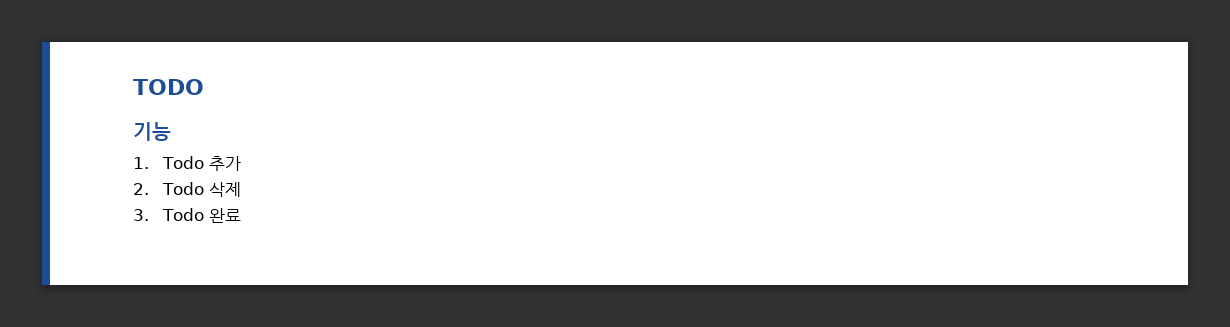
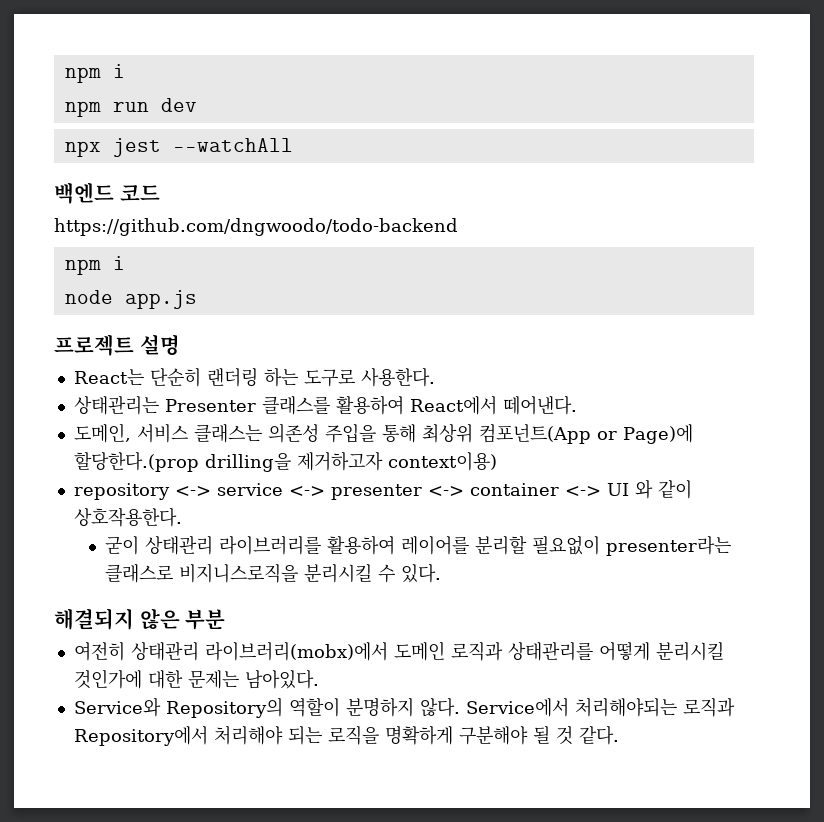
[133,79,204,95] [133,122,171,141] [133,156,242,171] [133,182,242,197] [133,208,242,223] TODO // 기능 // 1. Todo 추가 // 2. Todo 삭제 // 3. Todo 완료 -> [64,64,125,83] [64,98,197,117] [64,138,293,157] [54,182,160,204] [54,218,458,236] [64,256,125,275] [64,290,197,309] [54,334,180,356] [73,367,435,387] [73,395,577,415] [73,423,693,444] [73,451,497,472] [73,479,692,500] [73,507,182,527] [105,535,732,556] [105,563,442,583] [54,608,226,630] [73,641,724,661] [73,669,319,689] [73,697,735,718] [73,725,619,746] npm i // npm run dev // npx jest --watchAll // 백엔드 코드 // https://github.com/dngwoodo/todo-backend // npm i // node app.js // 프로젝트 설명 // React는 단순히 랜더링 하는 도구로 사용한다. // 상태관리는 Presenter 클래스를 활용하여 React에서 떼어낸다. // 도메인, 서비스 클래스는 의존성 주입을 통해 최상위 컴포넌트(App or Page)에 할당한다.(prop drilling을 제거하고자 context이용) // repository <-> service <-> presenter <-> container <-> UI 와 같이 상호작용한다. // 굳이 상태관리 라이브러리를 활용하여 레이어를 분리할 필요없이 presenter라는 클래스로 비지니스로직을 분리시킬 수 있다. // 해결되지 않은 부분 // 여전히 상태관리 라이브러리(mobx)에서 도메인 로직과 상태관리를 어떻게 분리시킬 것인가에 대한 문제는 남아있다. // Service와 Repository의 역할이 분명하지 않다. Service에서 처리해야되는 로직과 Repository에서 처리해야 되는 로직을 명확하게 구분해야 될 것 같다.

